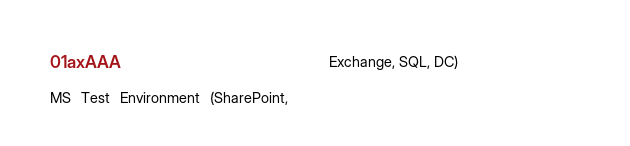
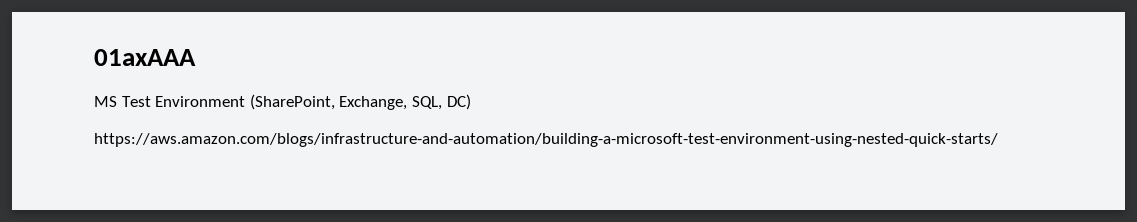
(458, 62) none -> [94,133,998,147] // https://aws.amazon.com/blogs/infrastructure-and-automation/building-a-microsoft-test-environment-using-nested-quick-starts/

